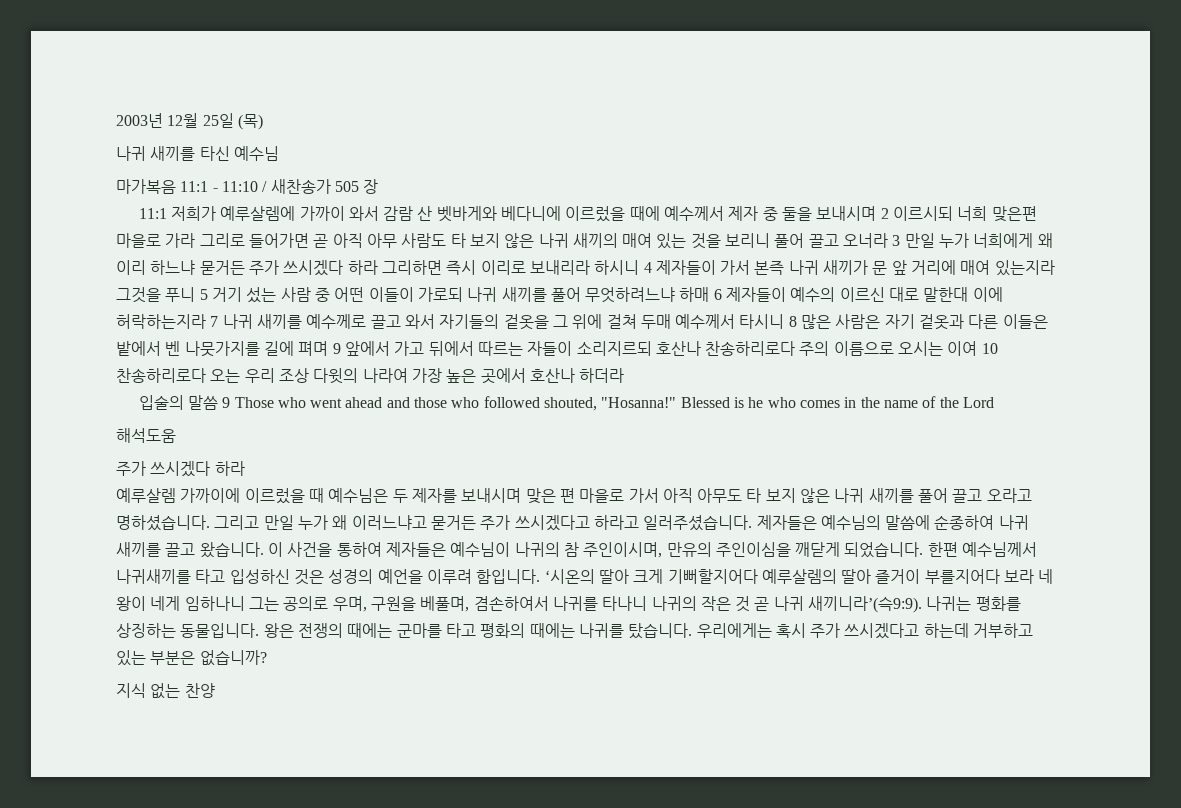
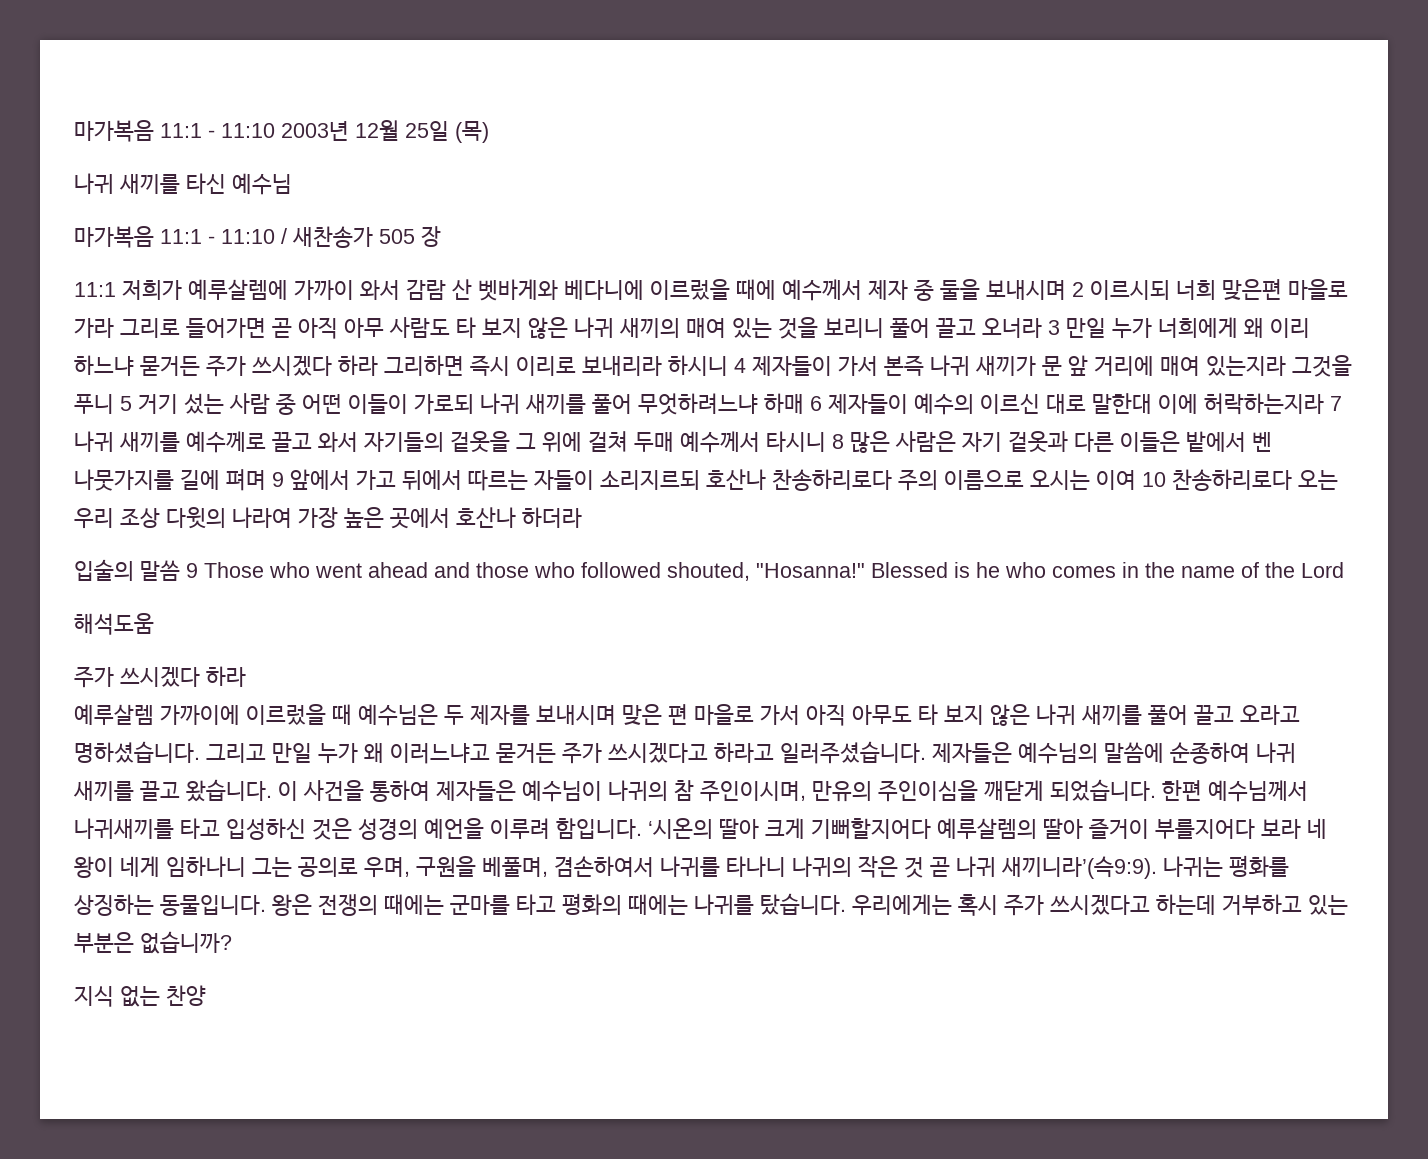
(116, 120) none -> [74,120,275,142] 마가복음 11:1 - 11:10

